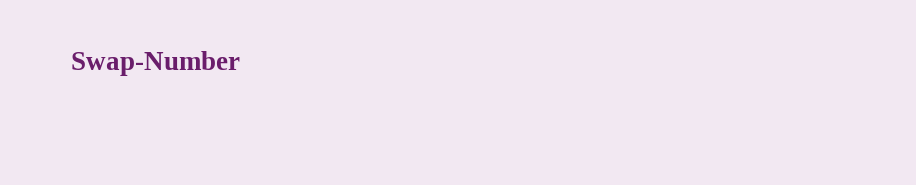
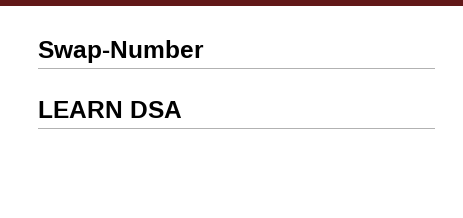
(240, 63) none -> [38,101,182,118] // LEARN DSA

